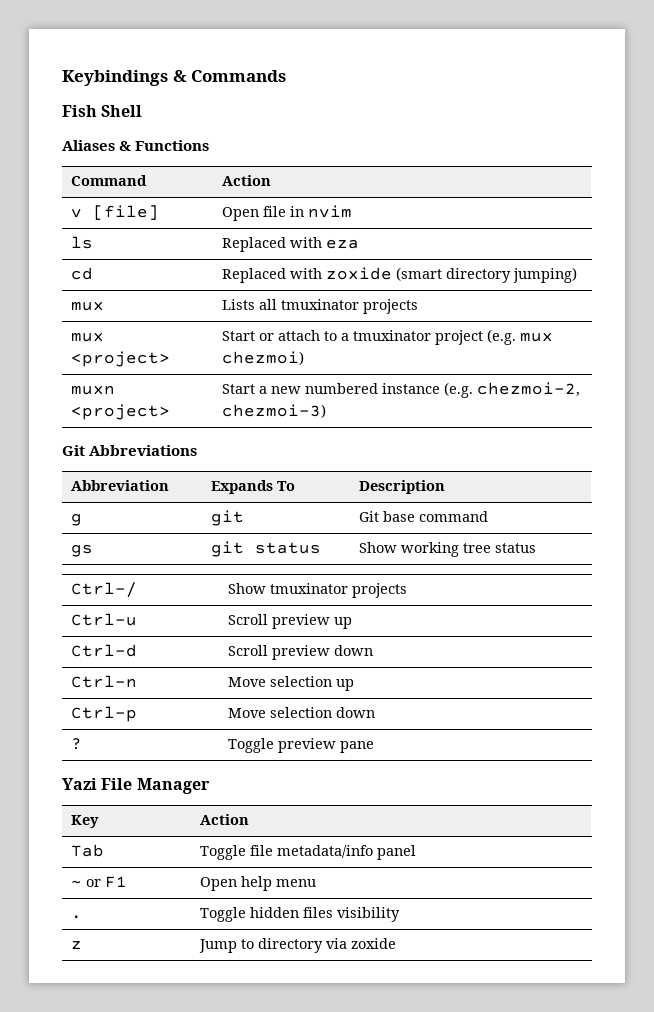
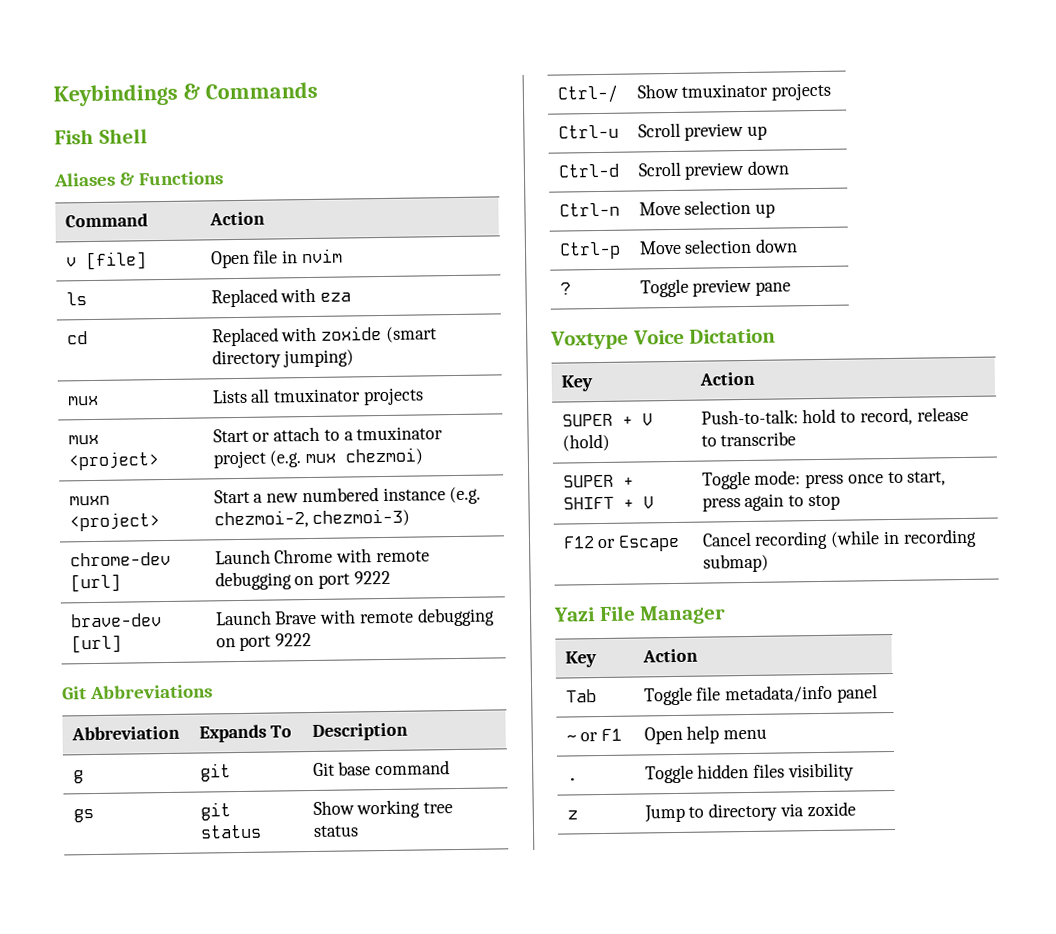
(326, 411) none -> [69,551,171,567] [69,573,121,593] [214,548,430,565] [214,570,391,591] [69,613,162,628] [70,634,122,654] [214,607,495,627] [215,632,313,651] // chrome-dev [url] | Launch Chrome with remote debugging on port 9222 // brave-dev [url] | Launch Brave with remote debugging on port 9222
(374, 747) none -> [550,328,777,350] [560,375,593,392] [698,371,755,386] [561,413,653,427] [561,433,610,452] [700,406,969,426] [700,431,797,447] [562,474,634,488] [562,496,654,510] [701,470,947,490] [701,493,840,512] [562,534,681,552] [701,528,977,550] [702,553,769,573] // Voxtype Voice Dictation // Key | Action // SUPER + V (hold) | Push-to-talk: hold to record, release to transcribe // SUPER + SHIFT + V | Toggle mode: press once to start, press again to stop // F12 or Escape | Cancel recording (while in recording submap)

